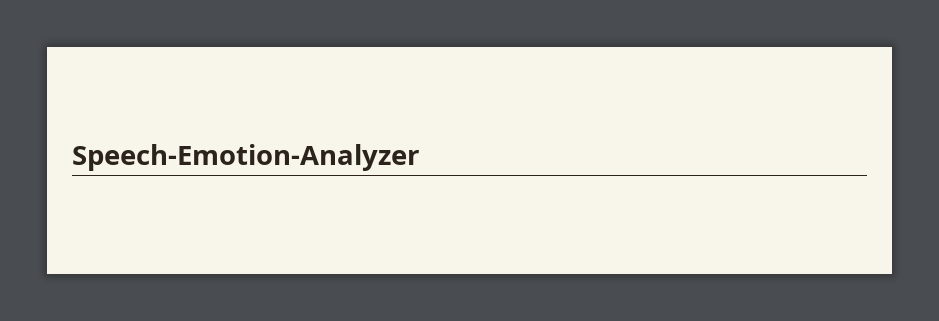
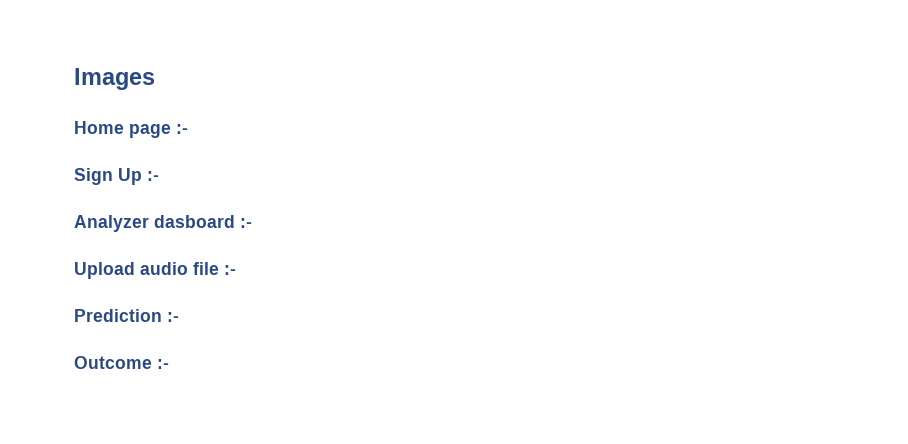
[72,144,419,171] Speech-Emotion-Analyzer -> [74,68,155,90] [74,121,188,138] [74,168,159,185] [74,215,252,232] [74,262,236,279] [74,309,179,322] [74,356,169,369] Images // Home page :- // Sign Up :- // Analyzer dasboard :- // Upload audio file :- // Prediction :- // Outcome :-

